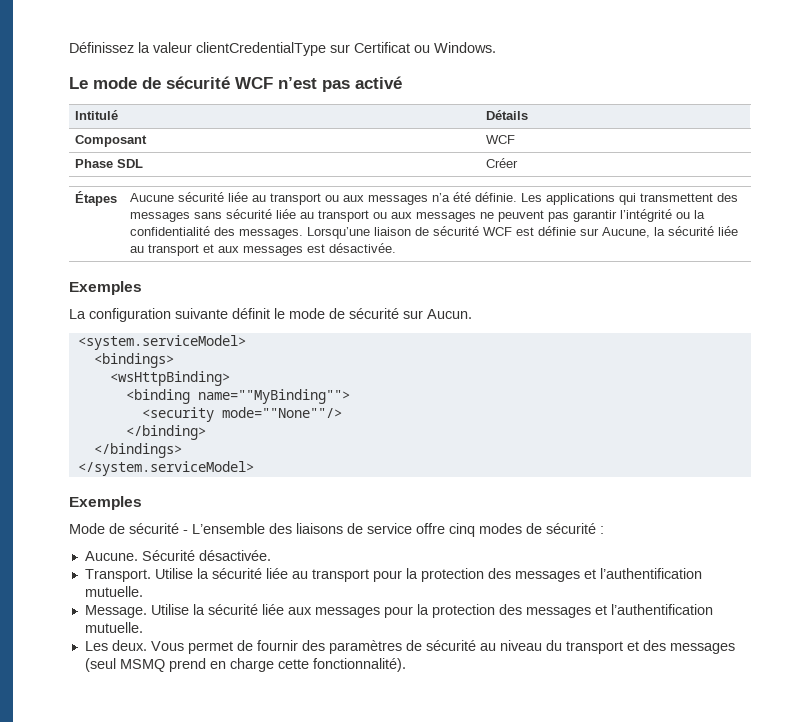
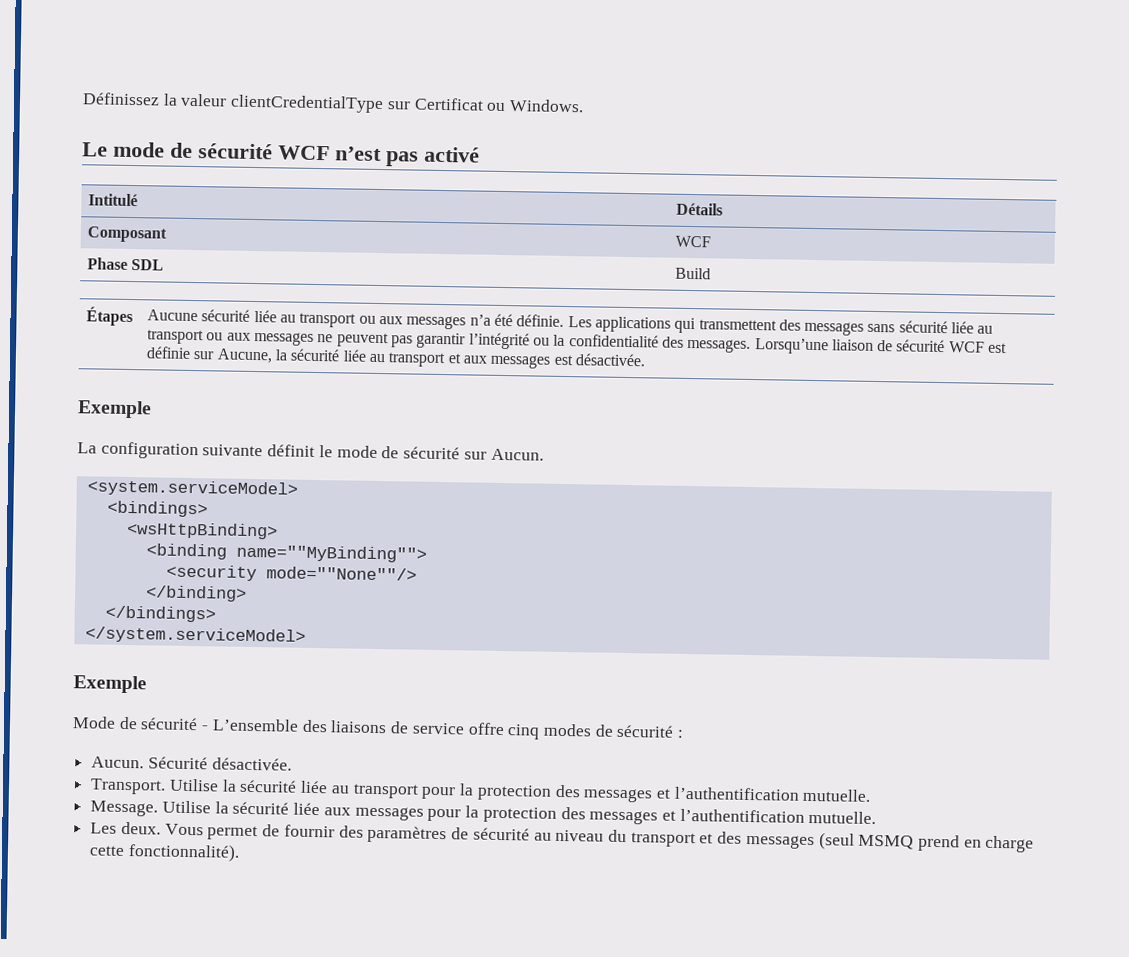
[486,158,519,168] Créer -> [675,267,712,280] Build
[69,281,142,295] Exemples -> [77,400,152,419] Exemple
[69,496,142,510] Exemples -> [73,675,147,694] Exemple
[84,551,138,561] Aucune. -> [91,756,145,769] Aucun.

